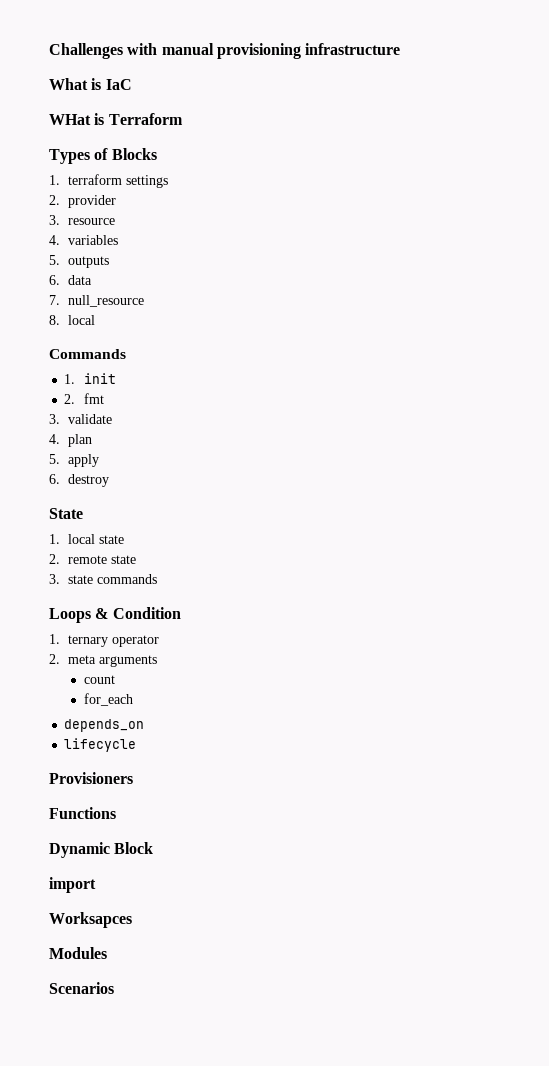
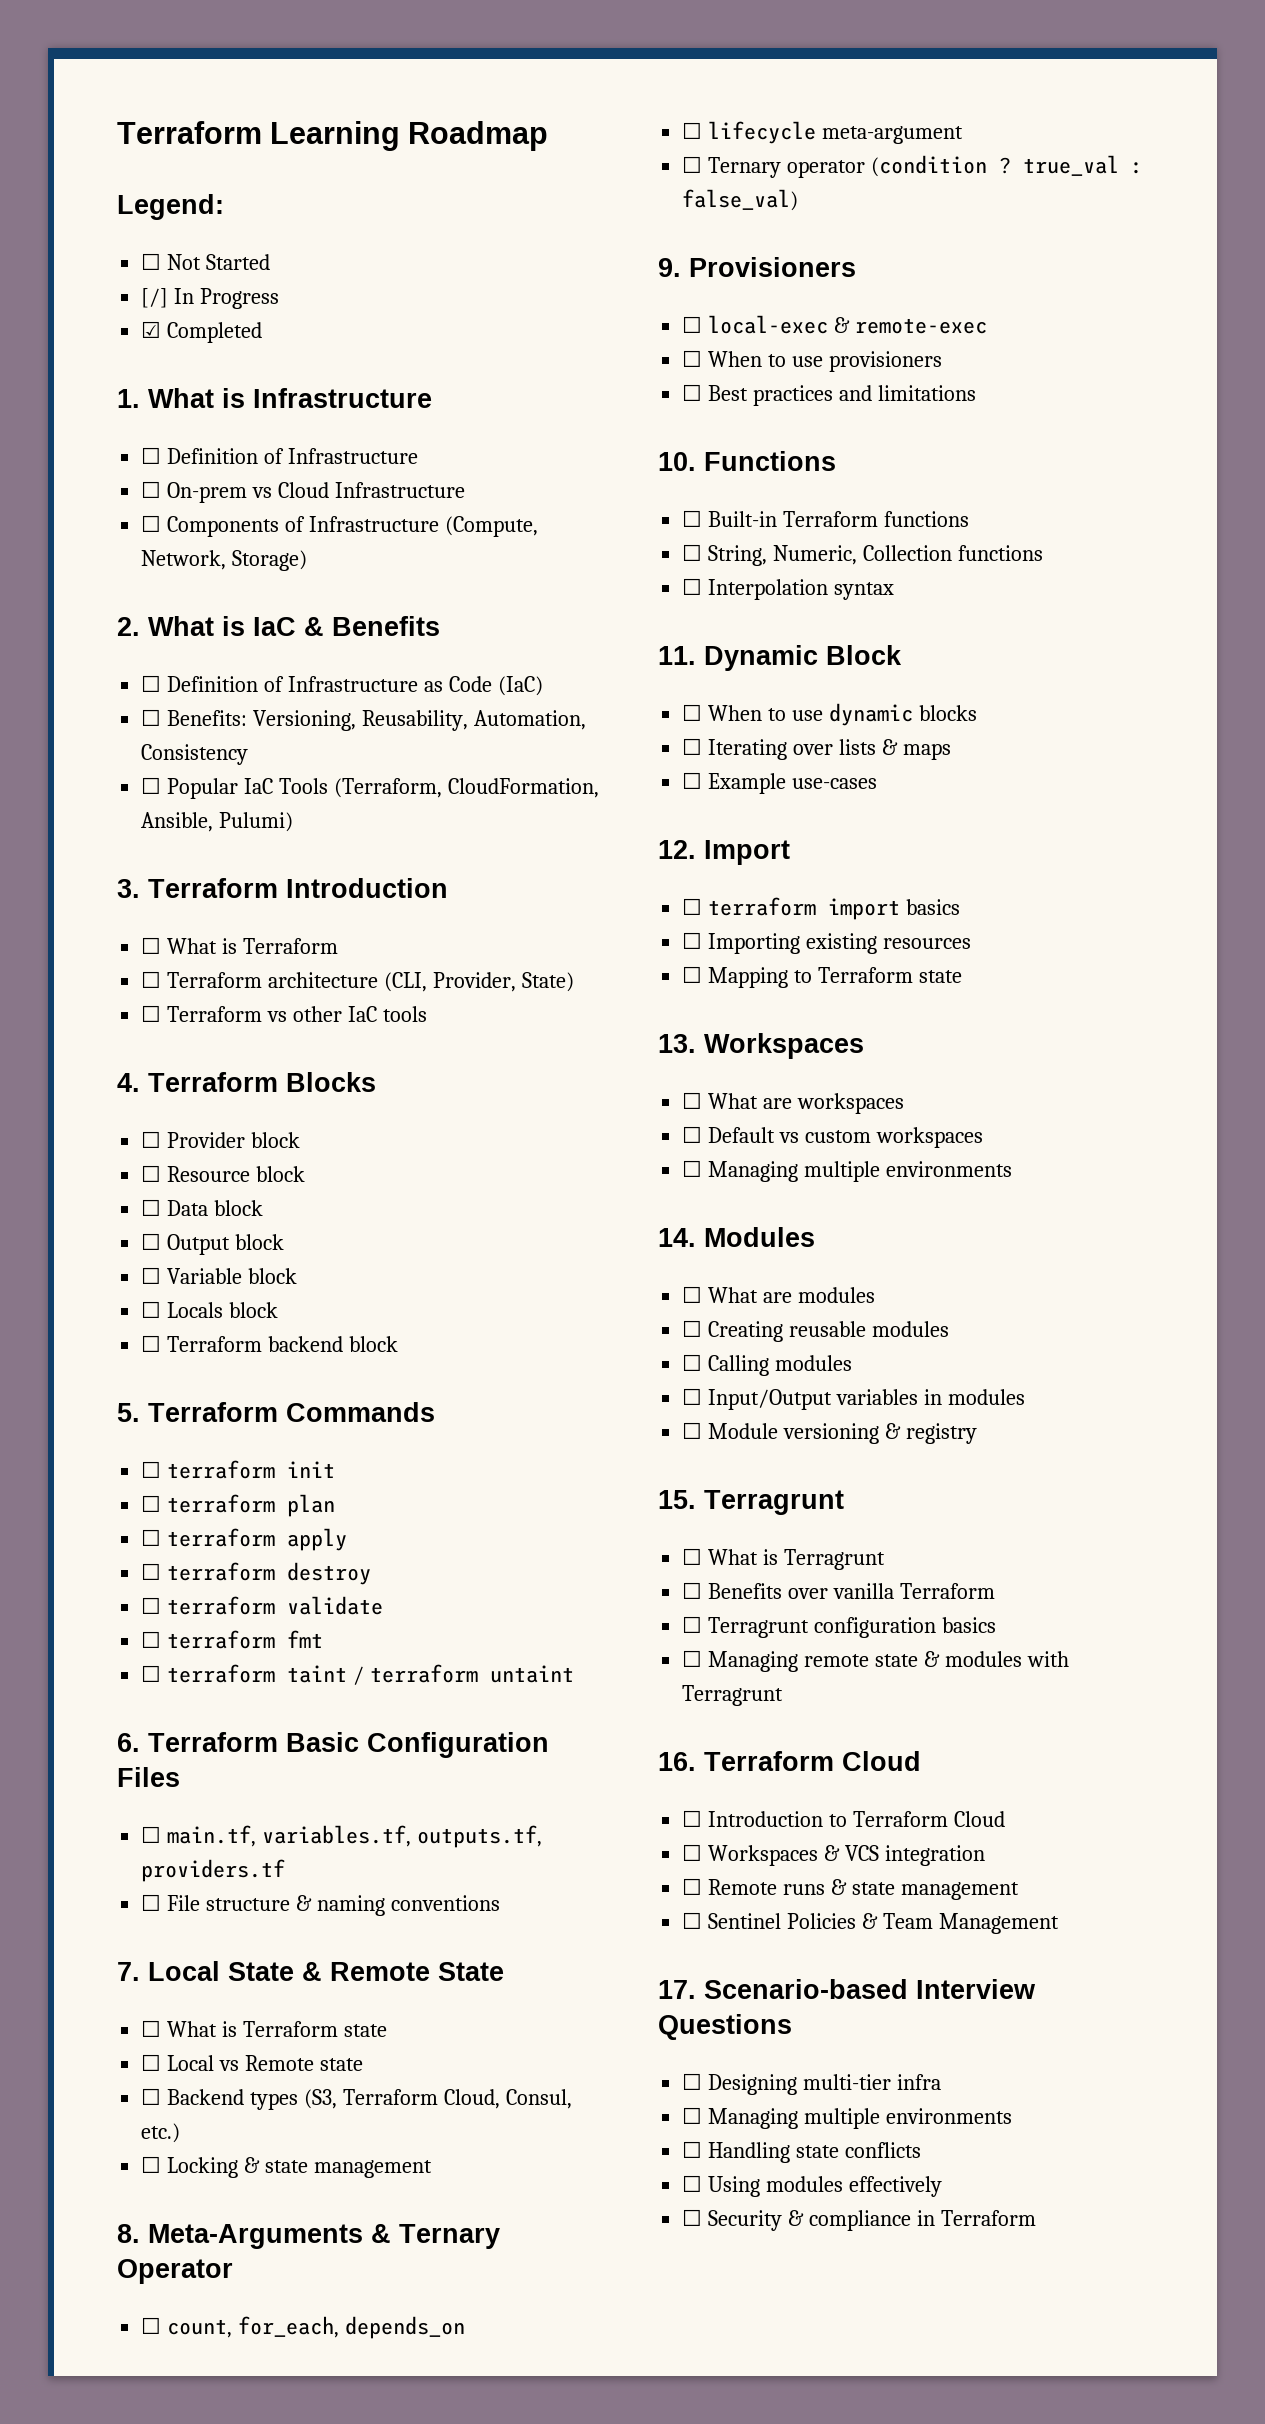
[49,43,401,59] [49,78,132,90] [49,113,183,125] [49,148,157,164] [49,174,169,188] [49,195,117,208] [49,215,116,225] [49,235,119,245] [49,255,110,268] [49,275,93,285] [49,295,145,307] [49,315,96,325] Challenges with manual provisioning infrastructure // What is IaC // WHat is Terraform // Types of Blocks // 1. terraform settings // 2. provider // 3. resource // 4. variables // 5. outputs // 6. data // 7. null_resource // 8. local // -> [117,121,549,151] [117,194,224,220] [141,253,271,270] [141,288,280,309] [141,321,263,343] [117,388,432,408] [141,447,419,464] [141,481,465,503] [141,515,538,537] [141,550,308,571] [117,616,440,636] [141,675,543,696] [141,709,586,731] [141,744,249,765] [141,777,599,799] [141,812,294,832] [117,878,448,898] [141,937,339,954] [141,971,574,992] [141,1005,427,1022] [117,1072,376,1092] [141,1131,301,1148] [141,1165,306,1182] [141,1199,264,1216] [141,1233,285,1255] [141,1267,298,1284] [141,1301,279,1318] [141,1335,399,1352] [117,1402,278,1422] Terraform Learning Roadmap // Legend: // ☐ Not Started // [/] In Progress // ☑ Completed // 1. What is Infrastructure // ☐ Definition of Infrastructure // ☐ On-prem vs Cloud Infrastructure // ☐ Components of Infrastructure (Compute, Network, Storage) // 2. What is IaC & Benefits // ☐ Definition of Infrastructure as Code (IaC) // ☐ Benefits: Versioning, Reusability, Automation, Consistency // ☐ Popular IaC Tools (Terraform, CloudFormation, Ansible, Pulumi) // 3. Terraform Introduction // ☐ What is Terraform // ☐ Terraform architecture (CLI, Provider, State) // ☐ Terraform vs other IaC tools // 4. Terraform Blocks // ☐ Provider block // ☐ Resource block // ☐ Data block // ☐ Output block // ☐ Variable block // ☐ Locals block // ☐ Terraform backend block // 5. Terraform
[64,374,76,384] 1. -> [141,1460,276,1479] ☐ terraform
[64,393,104,404] [49,414,113,424] [49,434,93,447] [49,454,100,467] [49,474,110,487] [49,508,83,519] [49,534,125,544] [49,554,137,564] [49,574,158,584] [49,607,181,623] [49,634,160,647] [49,654,158,667] [83,675,115,684] [83,693,133,706] 2. fmt // 3. validate // 4. plan // 5. apply // 6. destroy // State // 1. local state // 2. remote state // 3. state commands // Loops & Condition // 1. ternary operator // 2. meta arguments // count // for_each // -> [141,1494,336,1517] [141,1528,348,1551] [141,1562,372,1585] [141,1596,384,1615] [141,1630,324,1649] [141,1664,575,1685] [117,1732,549,1758] [117,1767,180,1787] [141,1825,543,1848] [141,1859,286,1882] [141,1894,500,1916] [117,1961,504,1981] [141,2020,387,2037] [141,2054,363,2071] [141,2088,572,2110] [141,2123,181,2143] [141,2156,432,2178] [117,2224,500,2249] [117,2259,233,2284] [141,2316,340,2338] ☐ terraform plan // ☐ terraform apply // ☐ terraform destroy // ☐ terraform validate // ☐ terraform fmt // ☐ terraform taint / terraform untaint // 6. Terraform Basic Configuration Files // ☐ main.tf, variables.tf, outputs.tf, providers.tf // ☐ File structure & naming conventions // 7. Local State & Remote State // ☐ What is Terraform state // ☐ Local vs Remote state // ☐ Backend types (S3, Terraform Cloud, Consul, etc.) // ☐ Locking & state management // 8. Meta-Arguments & Ternary Operator // ☐ count, for_each,
(145, 725) none -> [682,122,703,139] ☐
[49,772,133,784] [49,807,116,819] [49,842,154,858] [49,877,96,893] [49,912,132,928] [49,947,107,959] [49,982,114,994] // Provisioners // Functions // Dynamic Block // import // Worksapces // Modules // Scenarios -> [822,126,964,144] [682,155,1144,178] [682,189,799,211] [658,257,856,277] [682,315,988,334] [682,350,942,372] [682,384,976,406] [658,451,836,471] [682,510,970,527] [682,544,1043,566] [682,578,895,600] [658,645,902,671] [682,703,977,726] [682,738,951,760] [682,772,878,794] [658,840,790,865] [682,897,961,920] [682,932,972,954] [682,966,962,988] [658,1033,864,1059] [682,1092,905,1114] [682,1126,983,1148] [682,1160,1013,1182] [658,1227,815,1247] [682,1286,876,1303] [682,1320,950,1342] [682,1354,853,1376] [682,1388,1025,1410] [682,1422,977,1444] [658,1490,844,1515] [682,1548,886,1570] [682,1582,995,1599] [682,1616,997,1638] [682,1650,1069,1672] [682,1685,784,1706] [658,1751,921,1771] [682,1810,1005,1827] [682,1844,985,1866] [682,1878,1019,1900] [682,1912,1059,1934] [658,1979,1036,1999] [658,2014,792,2040] [682,2073,942,2095] [682,2107,1013,2129] [682,2141,922,2163] [682,2175,943,2197] [682,2209,1036,2231] meta-argument // ☐ Ternary operator (condition ? true_val : false_val) // 9. Provisioners // ☐ local-exec & remote-exec // ☐ When to use provisioners // ☐ Best practices and limitations // 10. Functions // ☐ Built-in Terraform functions // ☐ String, Numeric, Collection functions // ☐ Interpolation syntax // 11. Dynamic Block // ☐ When to use dynamic blocks // ☐ Iterating over lists & maps // ☐ Example use-cases // 12. Import // ☐ terraform import basics // ☐ Importing existing resources // ☐ Mapping to Terraform state // 13. Workspaces // ☐ What are workspaces // ☐ Default vs custom workspaces // ☐ Managing multiple environments // 14. Modules // ☐ What are modules // ☐ Creating reusable modules // ☐ Calling modules // ☐ Input/Output variables in modules // ☐ Module versioning & registry // 15. Terragrunt // ☐ What is Terragrunt // ☐ Benefits over vanilla Terraform // ☐ Terragrunt configuration basics // ☐ Managing remote state & modules with Terragrunt // 16. Terraform Cloud // ☐ Introduction to Terraform Cloud // ☐ Workspaces & VCS integration // ☐ Remote runs & state management // ☐ Sentinel Policies & Team Management // 17. Scenario-based Interview Questions // ☐ Designing multi-tier infra // ☐ Managing multiple environments // ☐ Handling state conflicts // ☐ Using modules effectively // ☐ Security & compliance in Terraform

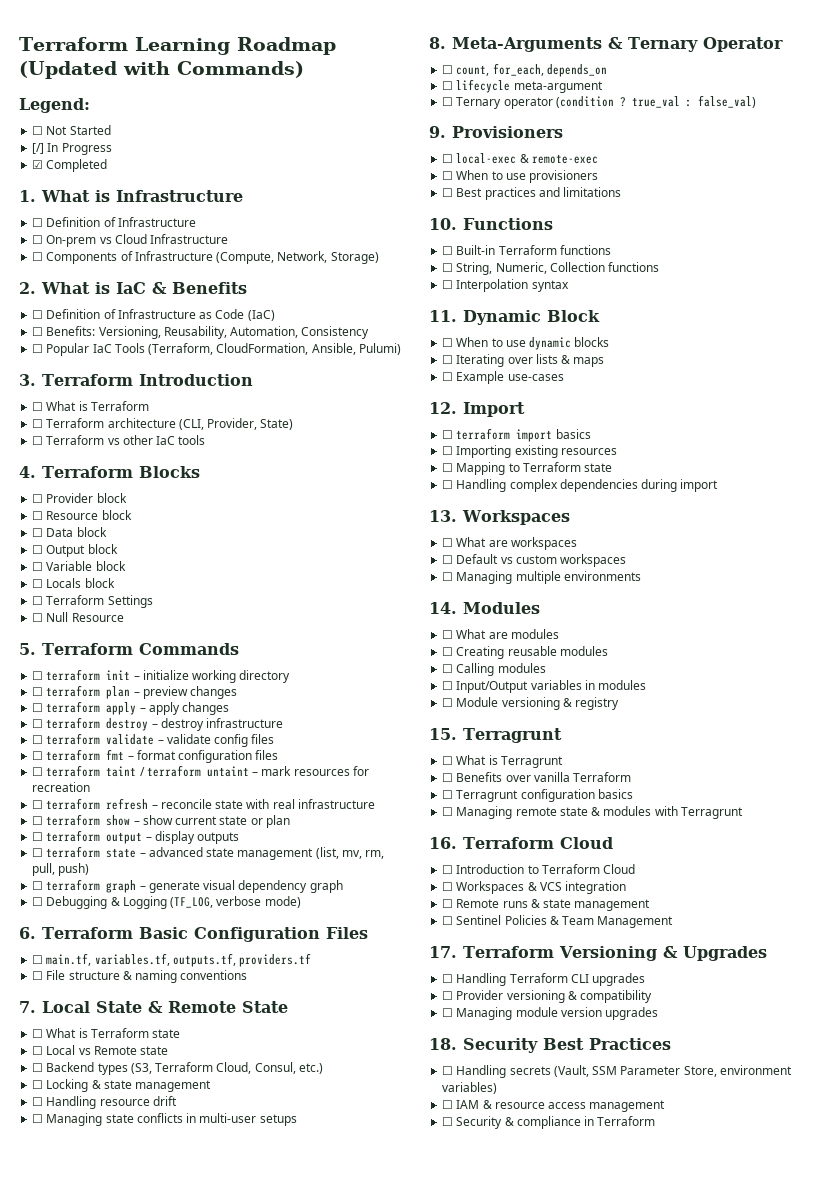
(549, 136) none -> [19,61,304,79] (Updated with Commands)
[268,1336,399,1352] backend block -> [107,595,153,608] [32,612,124,622] Settings // ☐ Null Resource
(336, 1469) none -> [133,670,291,683] – initialize working directory
(336, 1505) none -> [133,686,238,699] – preview changes
(348, 1539) none -> [139,702,230,715] – apply changes
(372, 1573) none -> [151,718,284,731] – destroy infrastructure
(384, 1605) none -> [157,734,275,747] – validate config files
(324, 1639) none -> [127,750,279,763] – format configuration files
(575, 1674) none -> [252,766,369,776] [32,782,91,792] [32,798,375,810] [32,814,290,828] [32,830,240,844] [32,846,385,860] [32,863,90,876] [32,879,343,893] [32,896,301,909] – mark resources for recreation // ☐ terraform refresh – reconcile state with real infrastructure // ☐ terraform show – show current state or plan // ☐ terraform output – display outputs // ☐ terraform state – advanced state management (list, mv, rm, pull, push) // ☐ terraform graph – generate visual dependency graph // ☐ Debugging & Logging (TF_LOG, verbose mode)
(432, 2169) none -> [32,1096,177,1109] [32,1113,297,1126] // ☐ Handling resource drift // ☐ Managing state conflicts in multi-user setups
(962, 976) none -> [442,479,719,492] // ☐ Handling complex dependencies during import
[704,1979,1036,1999] [658,2014,792,2040] [682,2073,942,2095] [682,2107,1013,2129] [682,2141,922,2163] [682,2175,943,2197] Scenario-based Interview Questions // ☐ Designing multi-tier infra // ☐ Managing multiple environments // ☐ Handling state conflicts // ☐ Using modules effectively -> [463,946,767,961] [442,973,646,986] [442,990,653,1003] [442,1007,659,1020] [429,1038,671,1053] [442,1065,792,1078] [442,1082,498,1094] [442,1100,666,1112] Terraform Versioning & Upgrades // ☐ Handling Terraform CLI upgrades // ☐ Provider versioning & compatibility // ☐ Managing module version upgrades // 18. Security Best Practices // ☐ Handling secrets (Vault, SSM Parameter Store, environment variables) // ☐ IAM & resource access management

